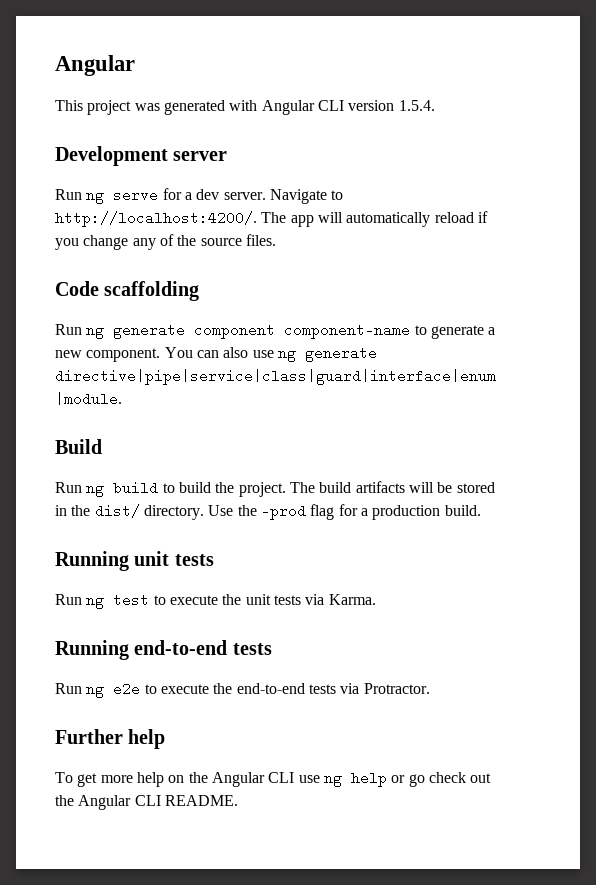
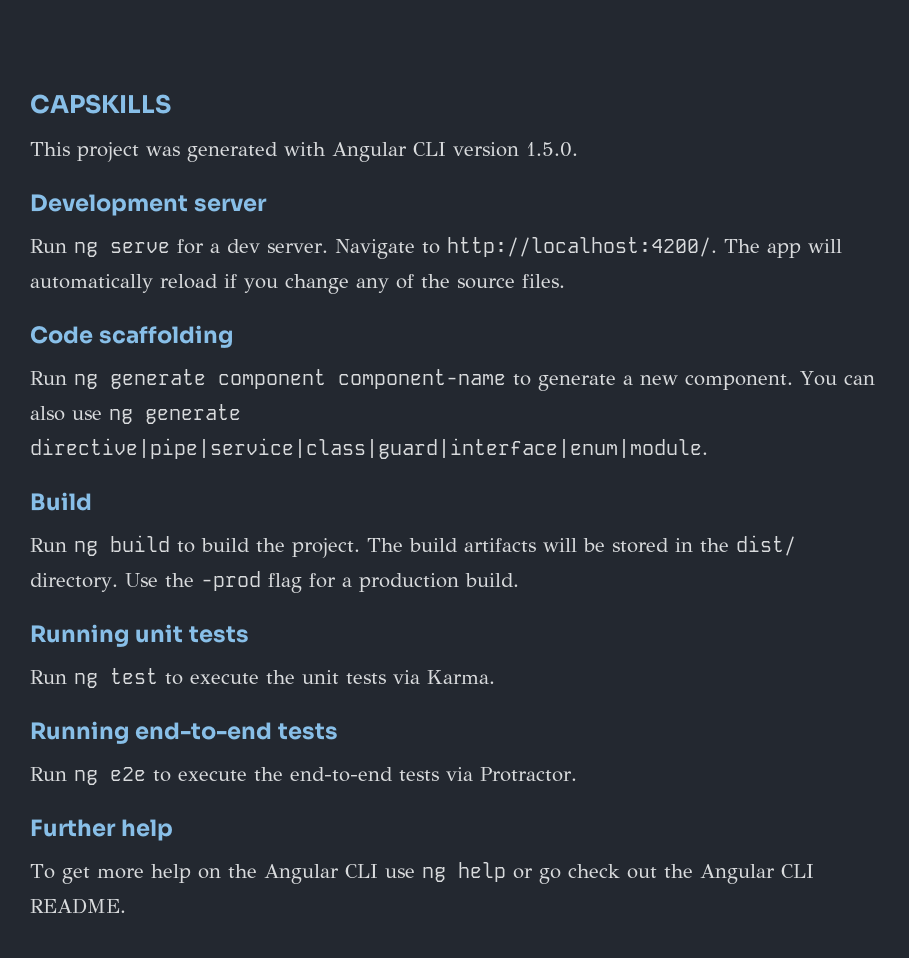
[55,55,135,76] Angular -> [30,94,171,114] CAPSKILLS
[398,100,435,111] 1.5.4. -> [526,142,578,157] 1.5.0.

